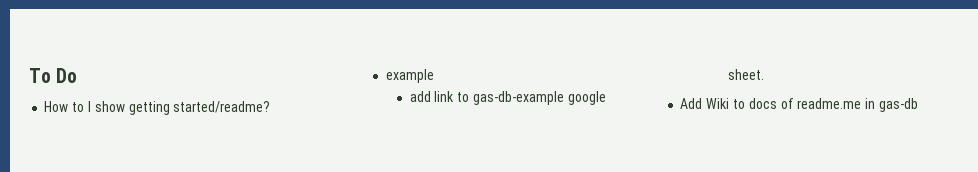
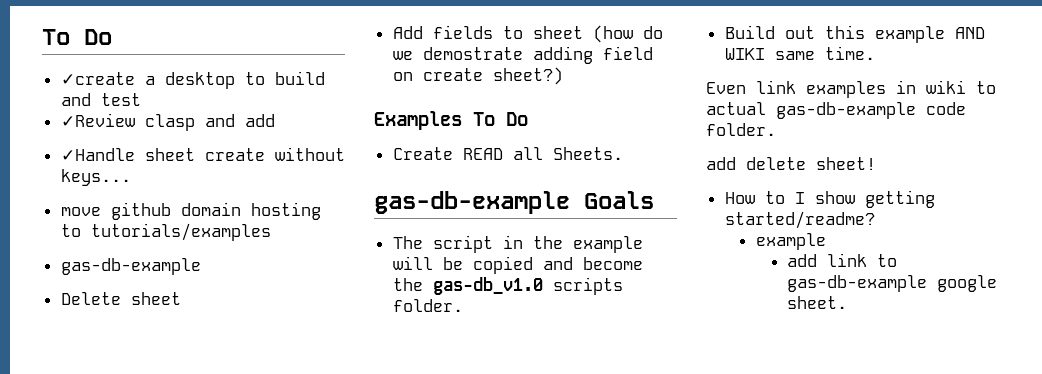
[29,68,78,83] To Do -> [42,29,112,45] [60,71,325,89] [60,93,141,106] [60,113,275,131] [60,147,345,161] [60,169,131,186] [60,202,321,220] [60,223,271,241] [60,258,201,275] [60,292,181,305] [392,25,663,43] [392,46,653,64] [392,67,563,85] [374,111,528,130] [392,147,623,160] [374,191,654,214] [392,235,643,253] [392,256,643,274] [392,277,623,295] [392,299,463,312] [724,25,985,43] [724,46,875,60] [706,80,996,98] [706,102,966,119] [706,123,776,136] [706,157,876,170] To Do // ✓create a desktop to build and test // ✓Review clasp and add // ✓Handle sheet create without keys... // move github domain hosting to tutorials/examples // gas-db-example // Delete sheet // Add fields to sheet (how do we demostrate adding field on create sheet?) // Examples To Do // Create READ all Sheets. // gas-db-example Goals // The script in the example will be copied and become the gas-db_v1.0 scripts folder. // Build out this example AND WIKI same time. // Even link examples in wiki to actual gas-db-example code folder. // add delete sheet!
[680,98,918,112] // Add Wiki to docs of readme.me in gas-db -> (847, 302) none

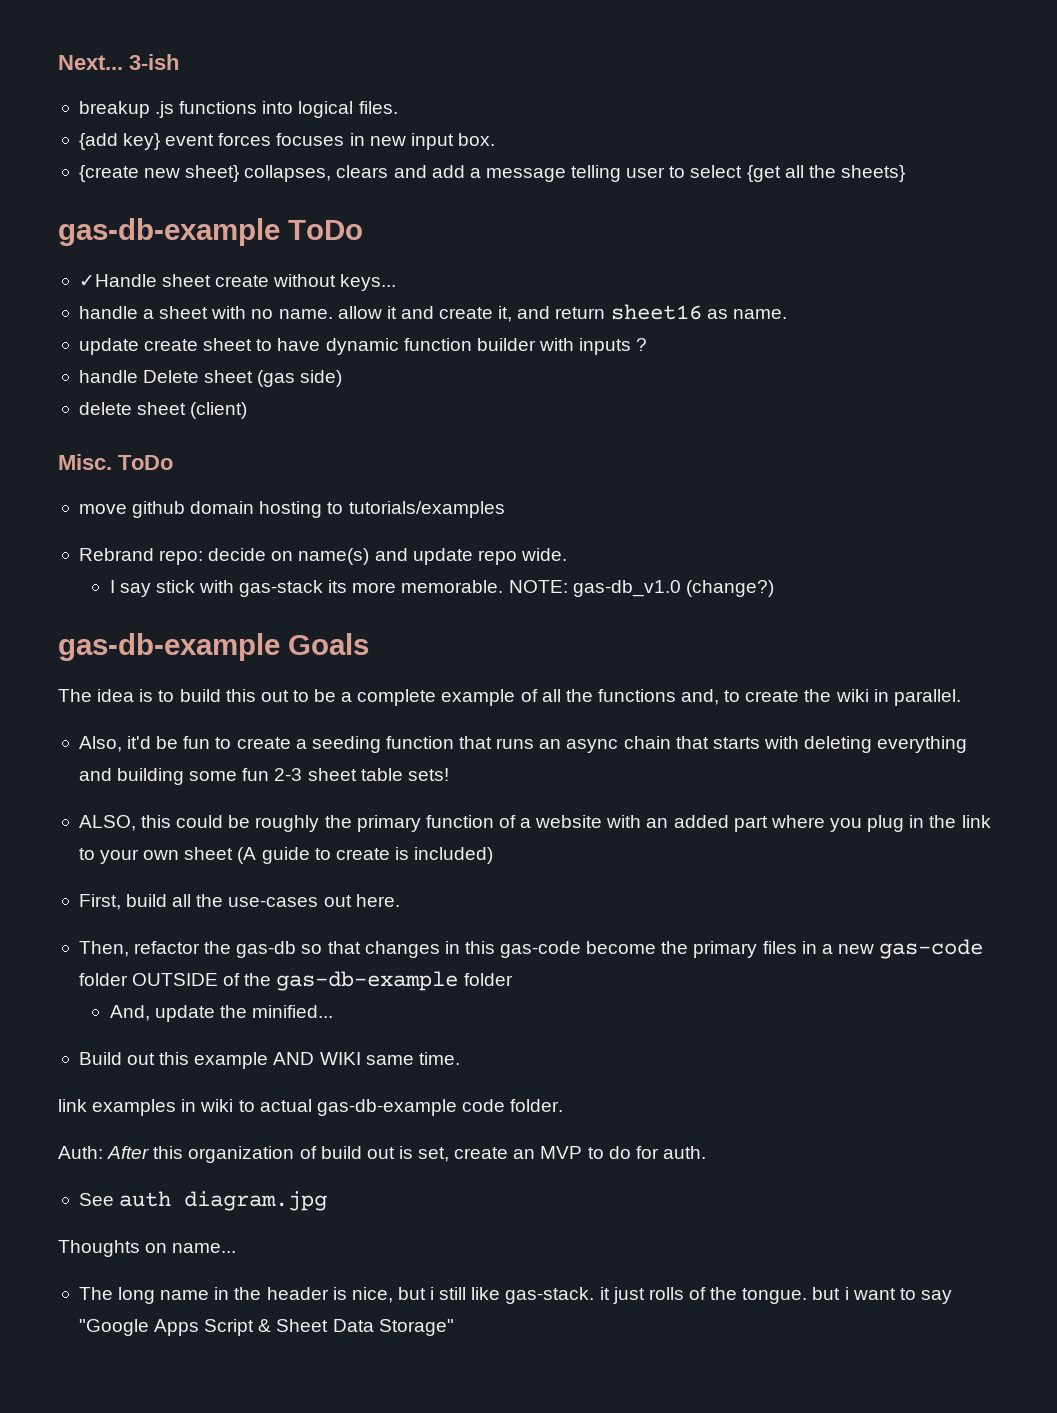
[42,29,112,45] [60,71,325,89] [60,93,141,106] [60,113,275,131] To Do // ✓create a desktop to build and test // ✓Review clasp and add -> [58,54,179,70] [78,101,398,118] [78,133,495,150] [78,165,905,182] [58,218,363,246] Next... 3-ish // breakup .js functions into logical files. // {add key} event forces focuses in new input box. // {create new sheet} collapses, clears and add a message telling user to select {get all the sheets} // gas-db-example ToDo
(131, 177) none -> [78,304,787,322] [78,338,648,355] [78,370,343,387] [78,402,248,419] [58,454,173,470] // handle a sheet with no name. allow it and create it, and return sheet16 as name. // update create sheet to have dynamic function builder with inputs ? // handle Delete sheet (gas side) // delete sheet (client) // Misc. ToDo
[60,258,201,275] [60,292,181,305] [392,25,663,43] [392,46,653,64] [392,67,563,85] [374,111,528,130] [392,147,623,160] [374,191,654,214] [392,235,643,253] [392,256,643,274] [392,277,623,295] [392,299,463,312] gas-db-example // Delete sheet // Add fields to sheet (how do we demostrate adding field on create sheet?) // Examples To Do // Create READ all Sheets. // gas-db-example Goals // The script in the example will be copied and become the gas-db_v1.0 scripts folder. -> [78,548,567,565] [109,580,774,597] [58,633,369,661] [58,689,961,706] [78,736,968,753] [78,768,449,785] [78,815,991,832] [78,847,494,864] [78,894,400,910] [78,939,984,959] [78,971,513,991] [109,1005,333,1022] Rebrand repo: decide on name(s) and update repo wide. // I say stick with gas-stack its more memorable. NOTE: gas-db_v1.0 (change?) // gas-db-example Goals // The idea is to build this out to be a complete example of all the functions and, to create the wiki in parallel. // Also, it'd be fun to create a seeding function that runs an async chain that starts with deleting everything and building some fun 2-3 sheet table sets! // ALSO, this could be roughly the primary function of a website with an added part where you plug in the link to your own sheet (A guide to create is included) // First, build all the use-cases out here. // Then, refactor the gas-db so that changes in this gas-code become the primary files in a new gas-code folder OUTSIDE of the gas-db-example folder // And, update the minified...
[706,82,746,94] Even -> (460, 1058) none
[706,157,876,170] [724,190,935,208] [724,211,875,229] [755,233,826,250] [786,253,897,267] [786,275,997,292] [786,296,847,309] add delete sheet! // How to I show getting started/readme? // example // add link to gas-db-example google sheet. -> [58,1146,706,1163] [78,1191,328,1211] [58,1240,237,1257] [78,1287,952,1304] [78,1319,454,1336] Auth: After this organization of build out is set, create an MVP to do for auth. // See auth diagram.jpg // Thoughts on name... // The long name in the header is nice, but i still like gas-stack. it just rolls of the tongue. but i want to say "Google Apps Script & Sheet Data Storage"

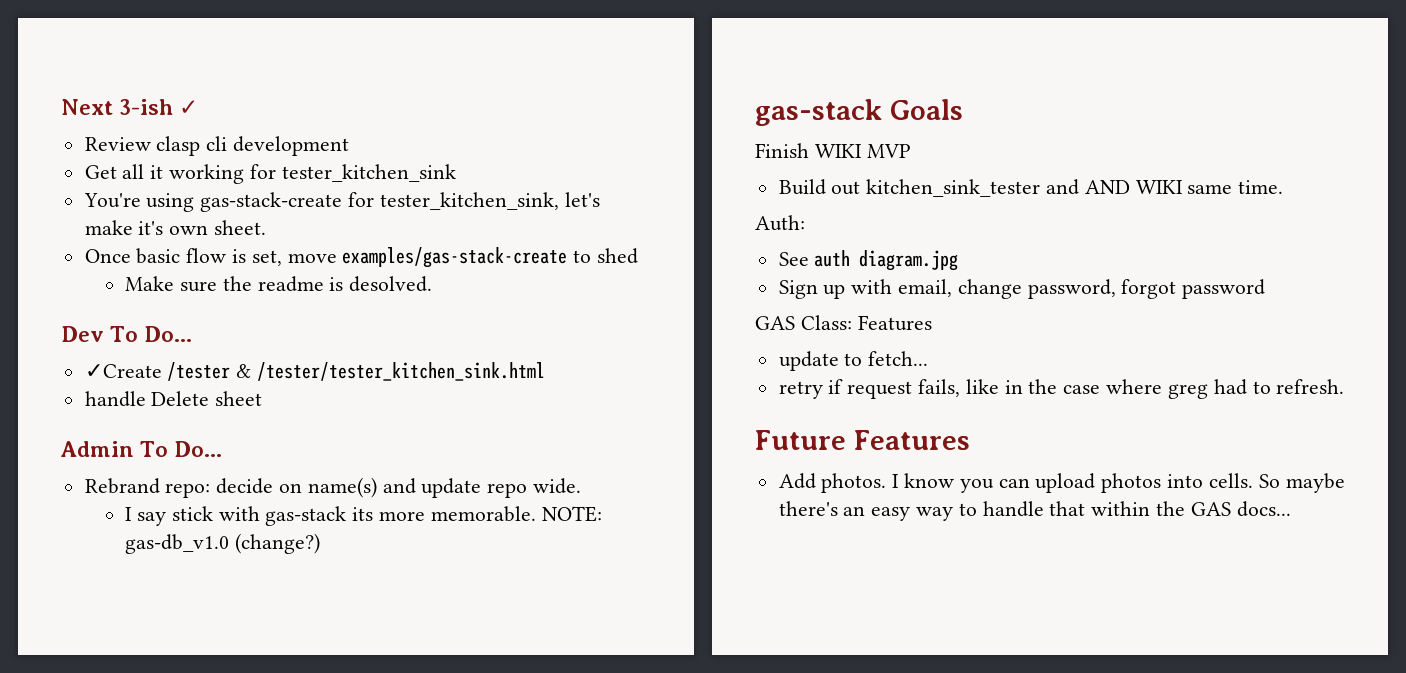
[58,55,123,70] Next... -> [61,99,113,115] Next
[78,101,398,118] [78,133,495,150] [78,165,905,182] [58,218,363,246] [78,274,397,291] [78,304,787,322] [78,338,648,355] [78,370,343,387] [78,402,248,419] [58,454,173,470] [78,501,505,518] // breakup .js functions into logical files. // {add key} event forces focuses in new input box. // {create new sheet} collapses, clears and add a message telling user to select {get all the sheets} // gas-db-example ToDo // ✓Handle sheet create without keys... // handle a sheet with no name. allow it and create it, and return sheet16 as name. // update create sheet to have dynamic function builder with inputs ? // handle Delete sheet (gas side) // delete sheet (client) // Misc. ToDo // move github domain hosting to tutorials/examples -> [179,100,199,115] [84,136,350,156] [84,164,456,184] [83,192,600,212] [84,220,267,235] [84,247,639,268] [125,276,433,292] [61,326,193,342] [84,362,546,381] [84,391,263,407] [60,441,223,457] ✓ // Review clasp cli development // Get all it working for tester_kitchen_sink // You're using gas-stack-create for tester_kitchen_sink, let's make it's own sheet. // Once basic flow is set, move examples/gas-stack-create to shed // Make sure the readme is desolved. // Dev To Do... // ✓Create /tester & /tester/tester_kitchen_sink.html // handle Delete sheet // Admin To Do...
[58,633,280,661] gas-db-example -> [755,99,882,126] gas-stack
[58,689,961,706] [78,736,968,753] [78,768,449,785] [78,815,991,832] [78,847,494,864] [78,894,400,910] [78,939,984,959] [78,971,513,991] [109,1005,333,1022] The idea is to build this out to be a complete example of all the functions and, to create the wiki in parallel. // Also, it'd be fun to create a seeding function that runs an async chain that starts with deleting everything and building some fun 2-3 sheet table sets! // ALSO, this could be roughly the primary function of a website with an added part where you plug in the link to your own sheet (A guide to create is included) // First, build all the use-cases out here. // Then, refactor the gas-db so that changes in this gas-code become the primary files in a new gas-code folder OUTSIDE of the gas-db-example folder // And, update the minified... -> [755,143,911,158] Finish WIKI MVP
[159,1052,269,1069] this example -> [866,179,1080,197] kitchen_sink_tester and
[58,1099,564,1116] [58,1146,706,1163] [78,1191,328,1211] [58,1240,237,1257] [78,1287,952,1304] [78,1319,454,1336] link examples in wiki to actual gas-db-example code folder. // Auth: After this organization of build out is set, create an MVP to do for auth. // See auth diagram.jpg // Thoughts on name... // The long name in the header is nice, but i still like gas-stack. it just rolls of the tongue. but i want to say "Google Apps Script & Sheet Data Storage" -> [755,215,805,231] [778,250,959,271] [778,279,1266,299] [755,315,932,331] [778,351,929,371] [778,379,1345,399] [755,430,970,450] [778,473,1345,493] [778,501,1291,521] Auth: // See auth diagram.jpg // Sign up with email, change password, forgot password // GAS Class: Features // update to fetch... // retry if request fails, like in the case where greg had to refresh. // Future Features // Add photos. I know you can upload photos into cells. So maybe there's an easy way to handle that within the GAS docs...

